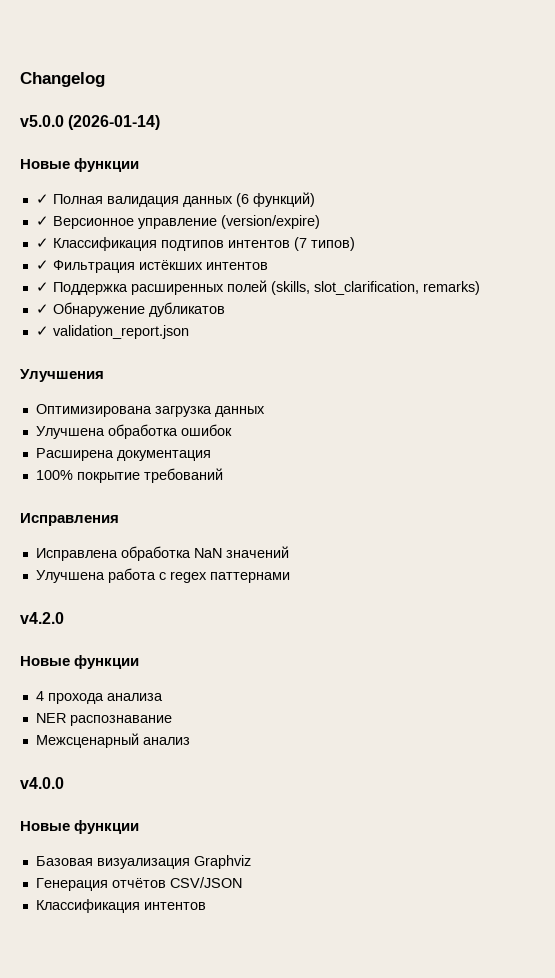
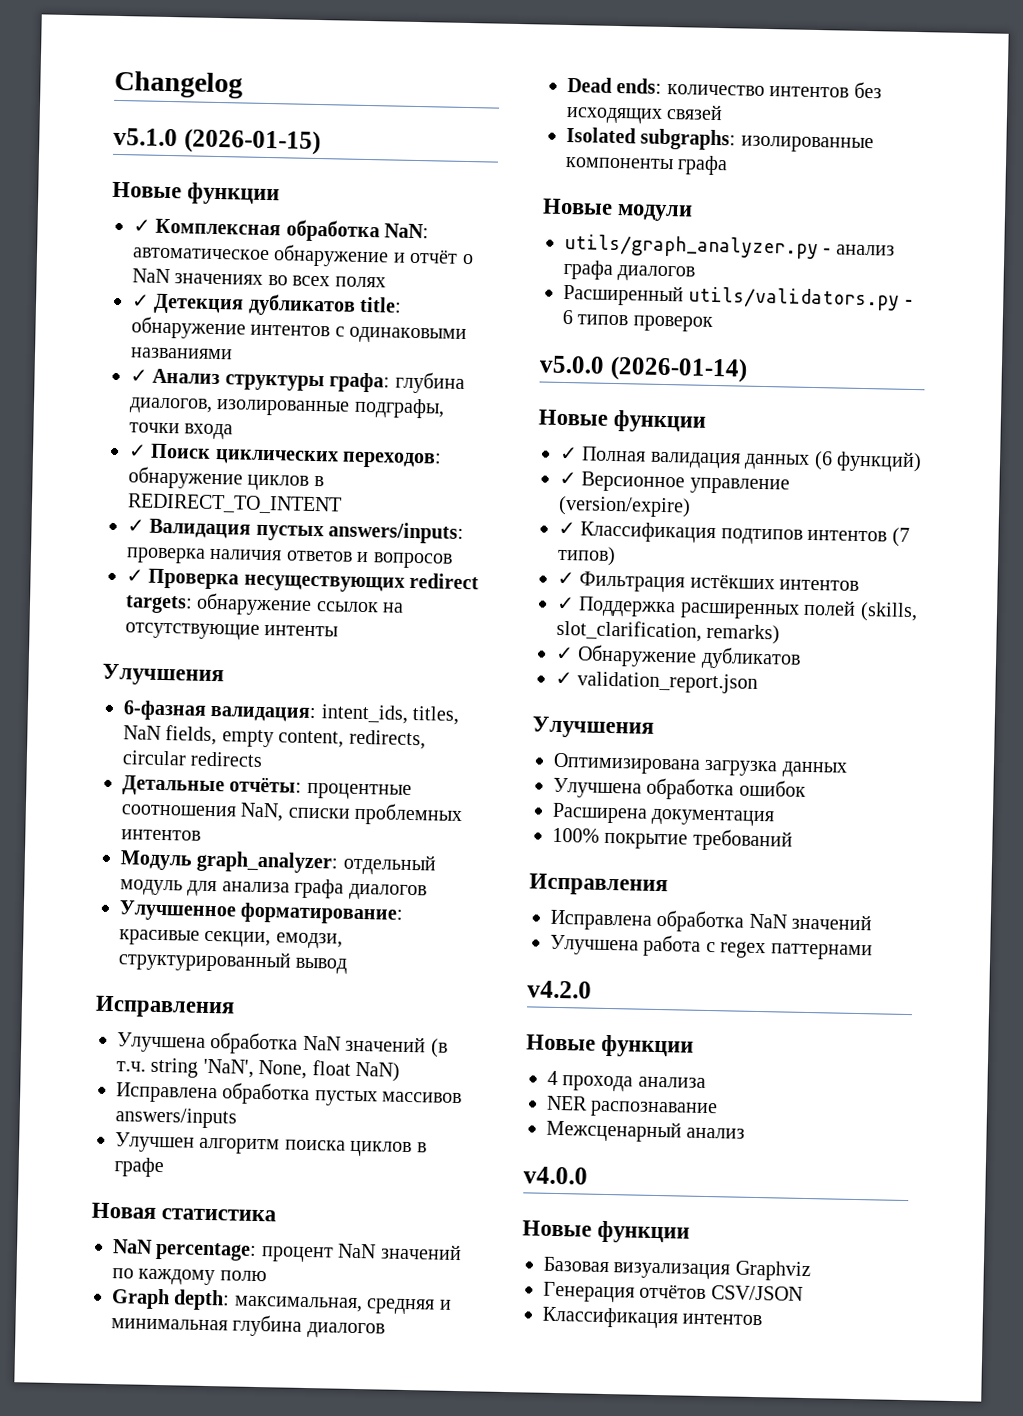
(105, 79) none -> [113,127,321,156] [112,181,281,206] [133,218,430,243] [132,244,474,268] [132,268,386,288] [131,293,403,317] [131,316,468,345] [130,347,233,360] [130,368,465,394] [129,397,445,419] [129,422,234,440] [128,443,443,469] [128,466,324,491] [127,493,342,515] [127,518,465,545] [126,547,453,569] [126,568,480,593] [125,592,405,616] [125,622,339,640] [102,663,224,687] [123,700,461,725] [123,725,426,750] [122,750,264,768] [122,775,412,801] [121,802,464,827] [121,829,201,841] [120,850,437,876] [120,878,427,901] [119,900,405,925] [119,929,343,949] [118,949,348,974] [95,995,235,1019] [117,1032,448,1058] [116,1057,400,1082] [116,1082,463,1107] [115,1107,237,1129] [115,1132,427,1158] [114,1157,164,1178] [91,1202,277,1222] [112,1239,462,1263] [112,1268,267,1286] [111,1288,452,1315] [111,1314,385,1339] [567,77,882,99] [566,104,724,124] [566,126,874,154] [565,155,729,176] [542,198,694,222] [564,233,895,260] [563,259,696,282] [563,283,913,311] [562,309,713,332] // v5.1.0 (2026-01-15) // Новые функции // ✓ Комплексная обработка NaN: автоматическое обнаружение и отчёт о NaN значениях во всех полях // ✓ Детекция дубликатов title: обнаружение интентов с одинаковыми названиями // ✓ Анализ структуры графа: глубина диалогов, изолированные подграфы, точки входа // ✓ Поиск циклических переходов: обнаружение циклов в REDIRECT_TO_INTENT // ✓ Валидация пустых answers/inputs: проверка наличия ответов и вопросов // ✓ Проверка несуществующих redirect targets: обнаружение ссылок на отсутствующие интенты // Улучшения // 6-фазная валидация: intent_ids, titles, NaN fields, empty content, redirects, circular redirects // Детальные отчёты: процентные соотношения NaN, списки проблемных интентов // Модуль graph_analyzer: отдельный модуль для анализа графа диалогов // Улучшенное форматирование: красивые секции, емодзи, структурированный вывод // Исправления // Улучшена обработка NaN значений (в т.ч. string 'NaN', None, float NaN) // Исправлена обработка пустых массивов answers/inputs // Улучшен алгоритм поиска циклов в графе // Новая статистика // NaN percentage: процент NaN значений по каждому полю // Graph depth: максимальная, средняя и минимальная глубина диалогов // Dead ends: количество интентов без исходящих связей // Isolated subgraphs: изолированные компоненты графа // Новые модули // utils/graph_analyzer.py - анализ графа диалогов // Расширенный utils/validators.py - 6 типов проверок

